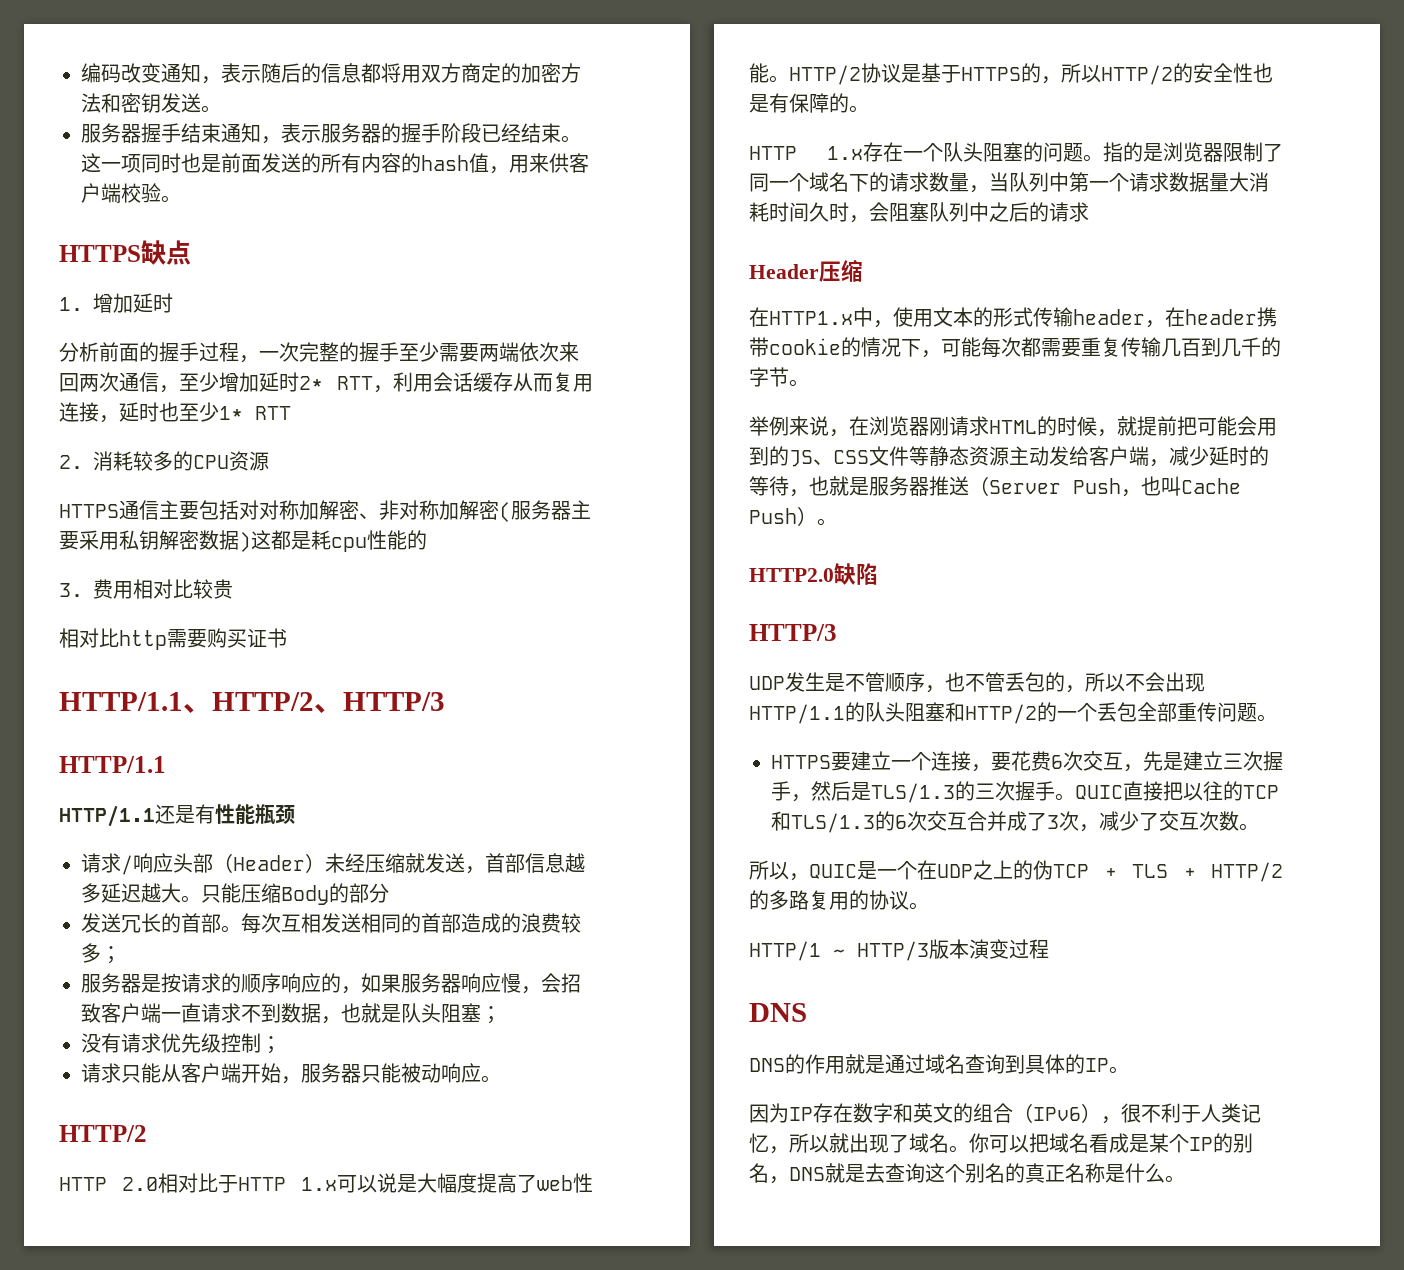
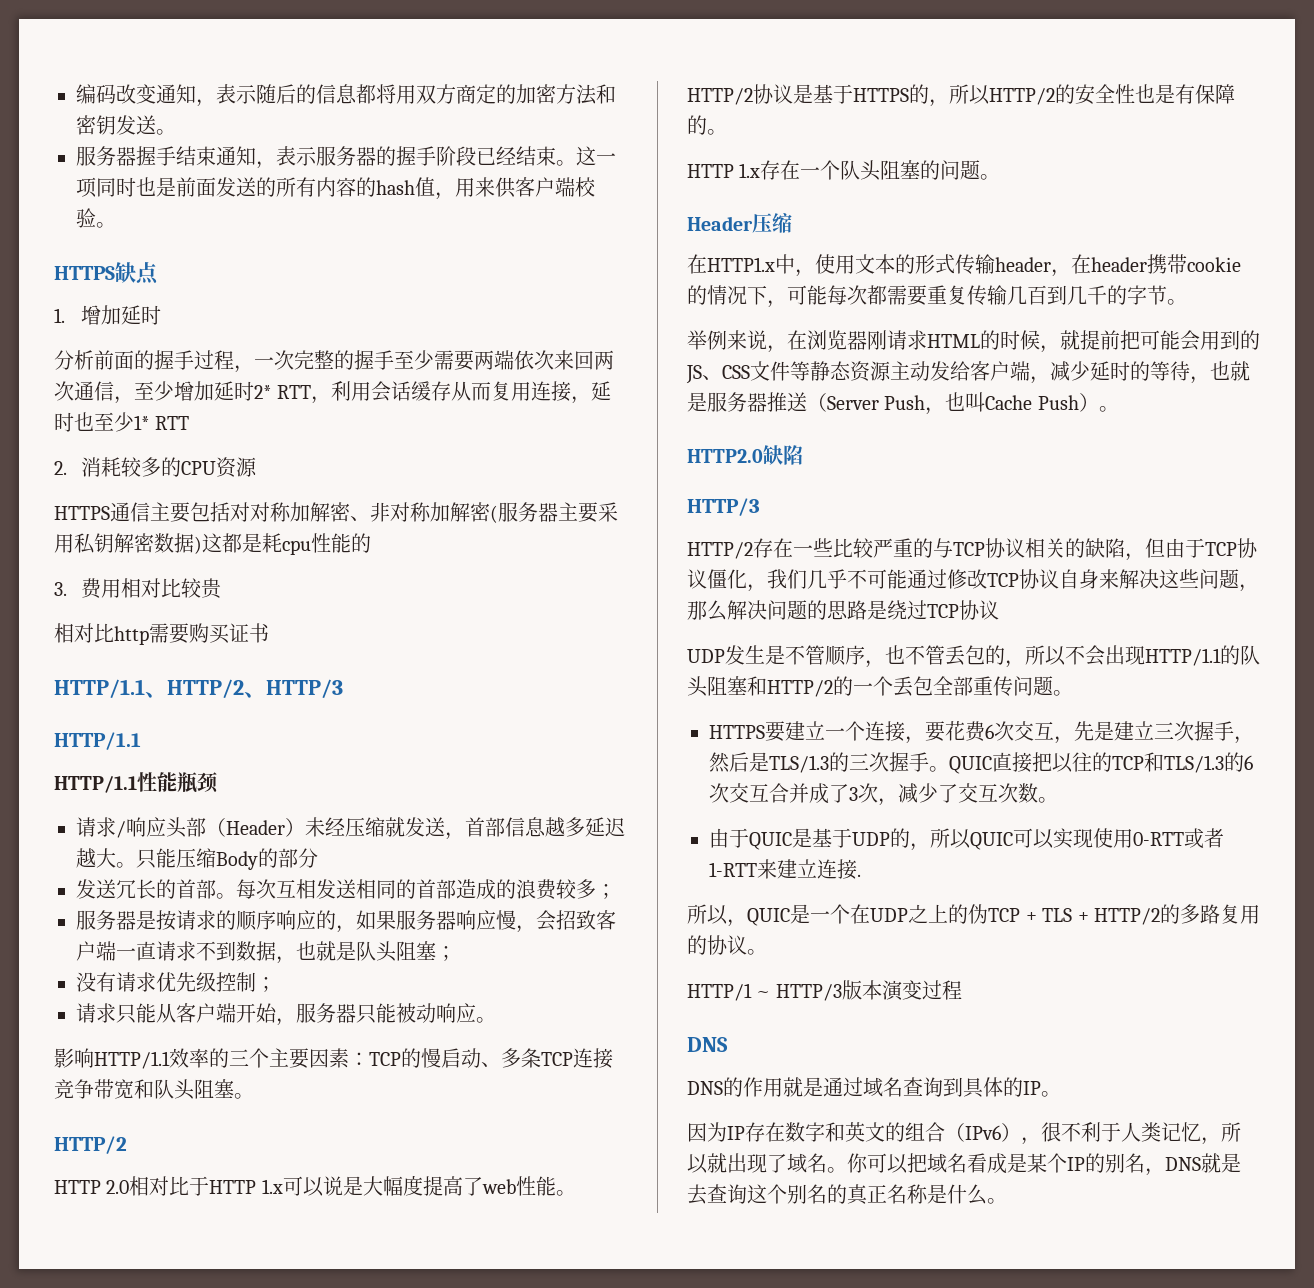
[155,804,215,824] 还是有 -> (137, 784) none
(501, 1079) none -> [54,1048,613,1069] [54,1079,254,1100] // 影响HTTP/1.1效率的三个主要因素：TCP的慢启动、多条TCP连接竞争带宽和队头阻塞。
[1103,142,1283,162] [749,172,1269,193] [749,202,1089,223] 指的是浏览器限制了同一个域名下的请求数量，当队列中第一个请求数据量大消耗时间久时，会阻塞队列中之后的请求 -> (1001, 177) none
(837, 632) none -> [687,538,1258,561] [687,569,1259,592] [687,600,999,621] // HTTP/2存在一些比较严重的与TCP协议相关的缺陷，但由于TCP协议僵化，我们几乎不可能通过修改TCP协议自身来解决这些问题，那么解决问题的思路是绕过TCP协议
(1259, 827) none -> [709,828,1224,851] [709,859,861,880] // 由于QUIC是基于UDP的，所以QUIC可以实现使用0-RTT或者1-RTT来建立连接.

